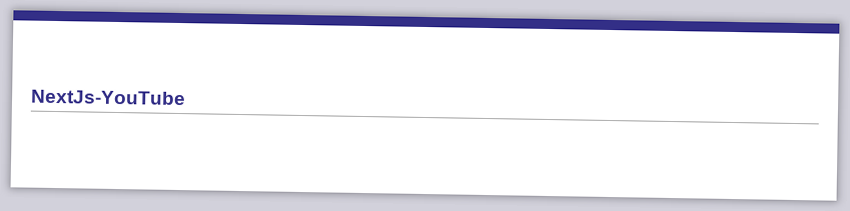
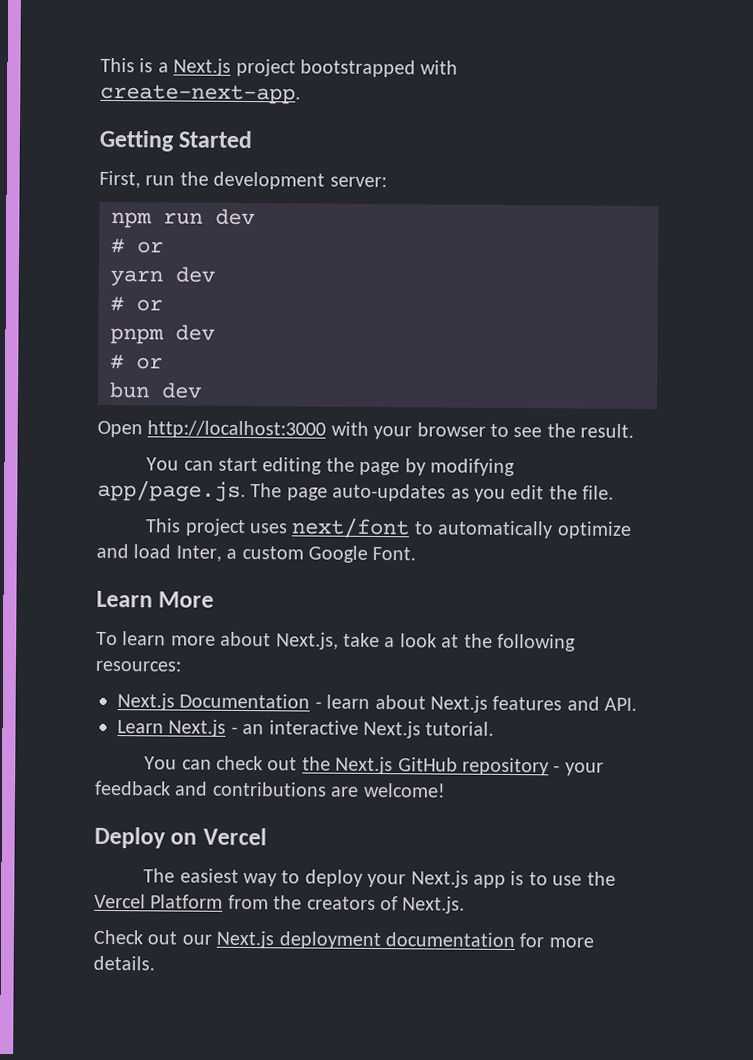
[30,89,186,106] NextJs-YouTube -> [100,57,459,78] [100,83,301,105] [99,129,253,152] [99,170,387,190] [111,208,255,229] [111,238,164,254] [110,266,215,287] [110,295,163,312] [110,324,215,345] [110,353,163,370] [109,381,202,399] [97,420,635,440] [146,457,516,477] [97,479,615,503] [145,517,632,539] [96,543,417,563] [96,590,215,608] [96,631,576,652] [95,660,182,672] [117,693,638,713] [117,719,495,739] [144,755,604,776] [95,780,446,798] [94,826,267,849] [143,868,616,888] [94,893,466,914] [93,929,594,950] [93,955,155,971] This is a Next.js project bootstrapped with create-next-app. // Getting Started // First, run the development server: // npm run dev // # or // yarn dev // # or // pnpm dev // # or // bun dev // Open http://localhost:3000 with your browser to see the result. // You can start editing the page by modifying app/page.js. The page auto-updates as you edit the file. // This project uses next/font to automatically optimize and load Inter, a custom Google Font. // Learn More // To learn more about Next.js, take a look at the following resources: // Next.js Documentation - learn about Next.js features and API. // Learn Next.js - an interactive Next.js tutorial. // You can check out the Next.js GitHub repository - your feedback and contributions are welcome! // Deploy on Vercel // The easiest way to deploy your Next.js app is to use the Vercel Platform from the creators of Next.js. // Check out our Next.js deployment documentation for more details.

